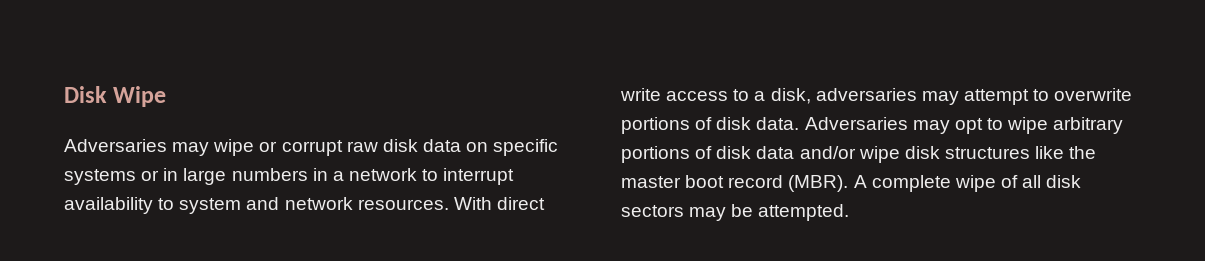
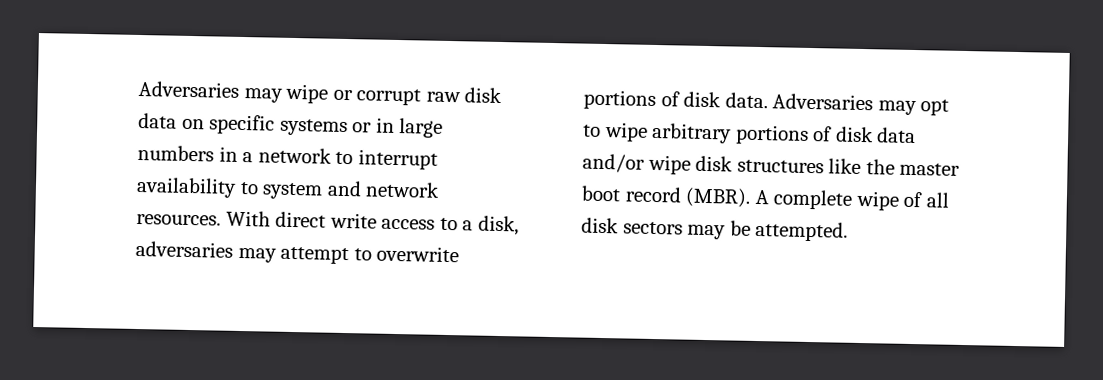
[64,86,167,107] Disk Wipe // -> (138, 89) none

